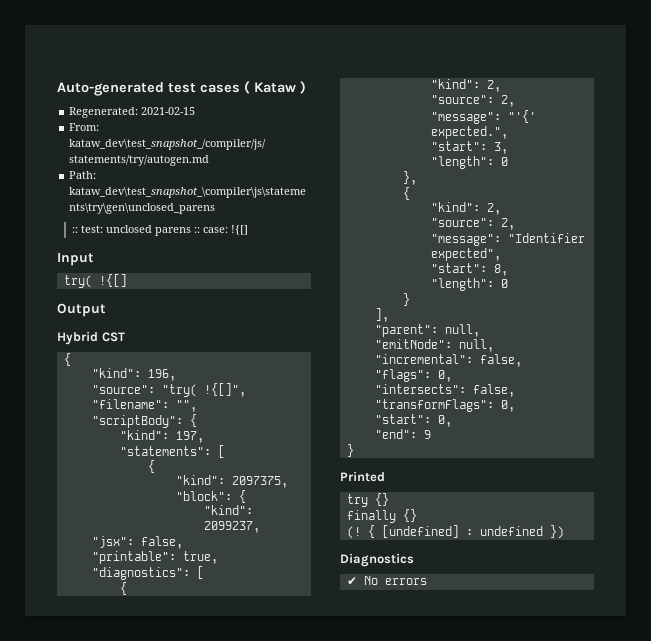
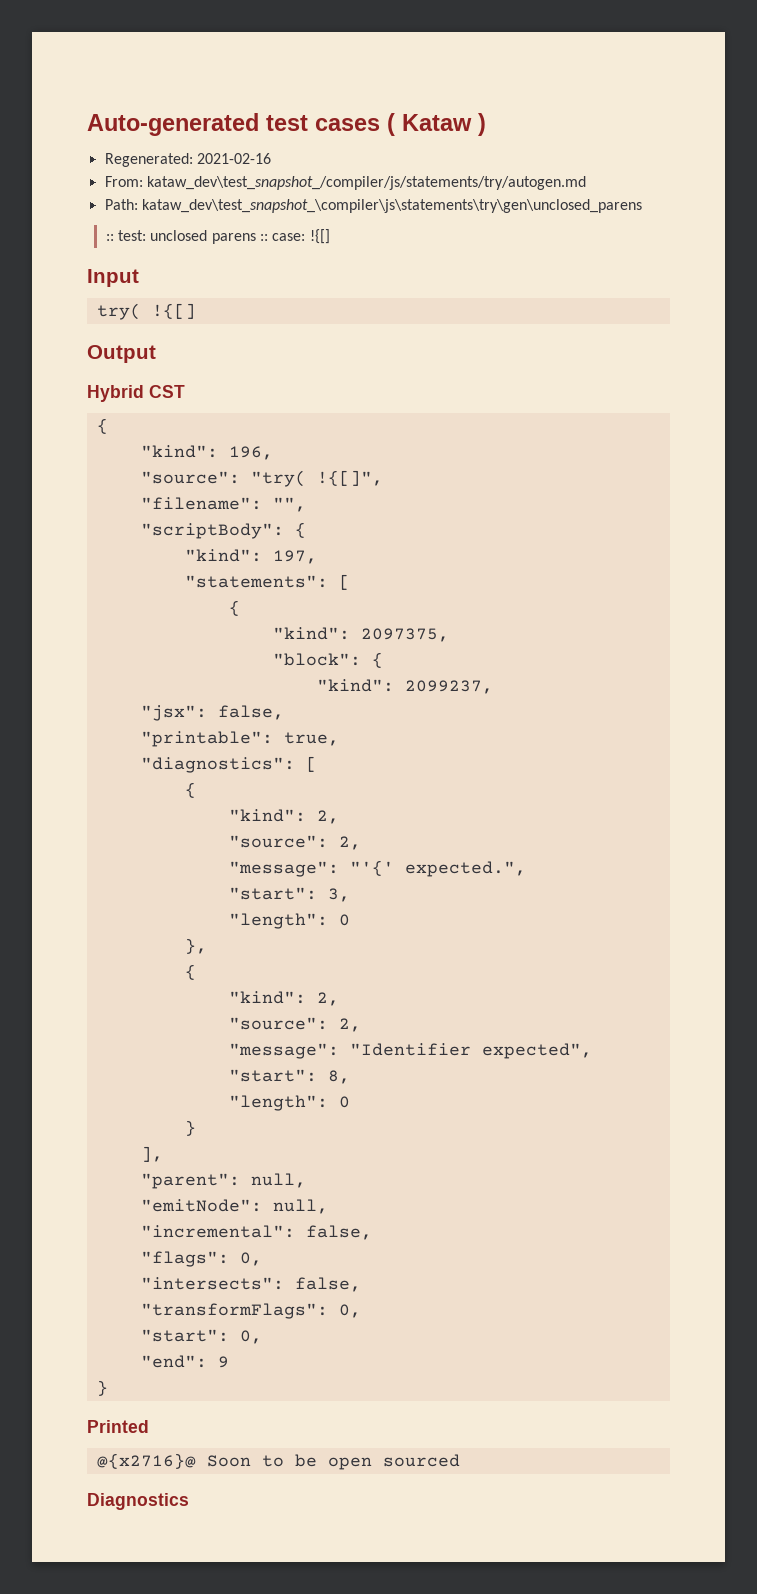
[141,107,196,115] 2021-02-15 -> [196,153,271,164] 2021-02-16
[346,493,389,507] [346,509,417,523] [346,525,564,539] [340,553,414,567] [346,576,427,585] try {} // finally {} // (! { [undefined] : undefined }) // Diagnostics // ✔ No errors -> [96,1453,460,1470] [87,1493,189,1510] @{x2716}@ Soon to be open sourced // Diagnostics

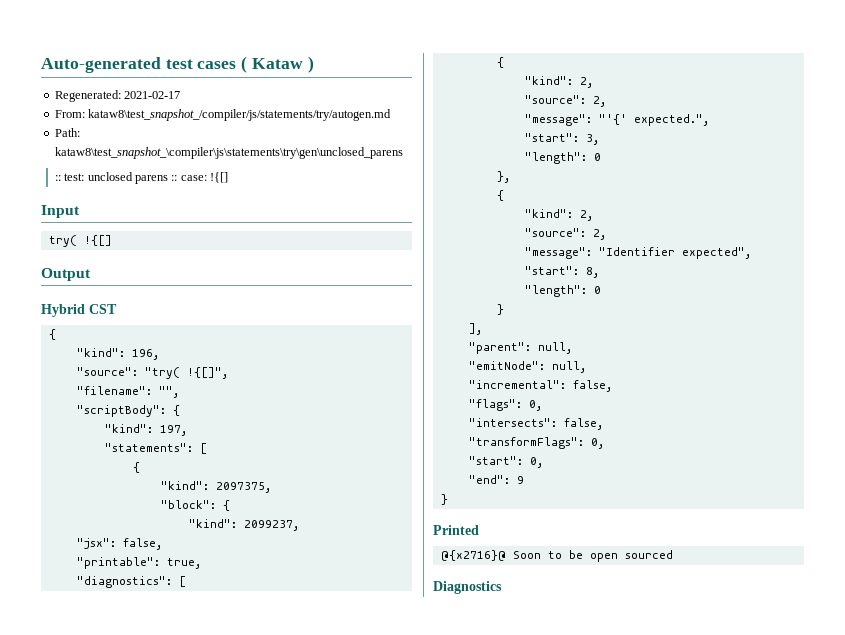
[196,153,271,164] 2021-02-16 -> [124,91,181,99] 2021-02-17
[146,176,586,190] kataw_dev\test_snapshot_/compiler/js/statements/try/autogen.md -> [88,109,392,121] kataw8\test_snapshot_/compiler/js/statements/try/autogen.md
[141,199,642,213] kataw_dev\test_snapshot_\compiler\js\statements\try\gen\unclosed_parens -> [54,147,403,159] kataw8\test_snapshot_\compiler\js\statements\try\gen\unclosed_parens

